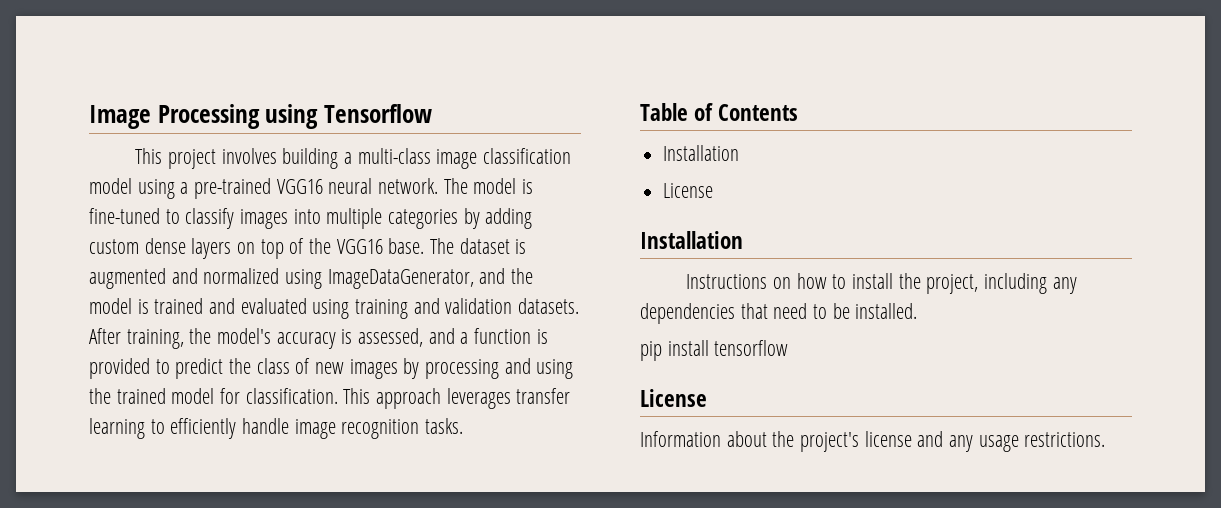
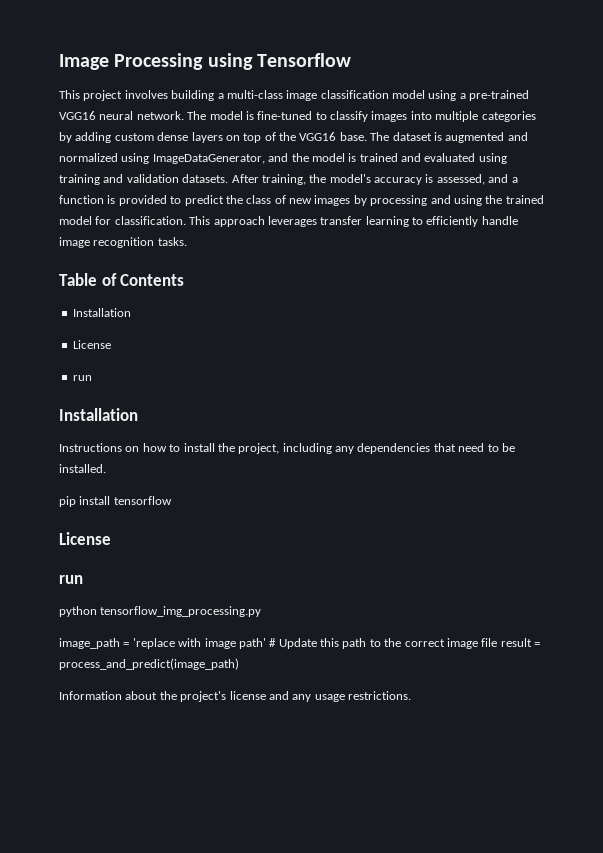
(714, 190) none -> [72,375,92,381] // run
(707, 398) none -> [59,575,83,584] [59,606,262,617] [59,638,540,649] [59,658,239,670] // run // python tensorflow_img_processing.py // image_path = 'replace with image path' # Update this path to the correct image file result = process_and_predict(image_path)

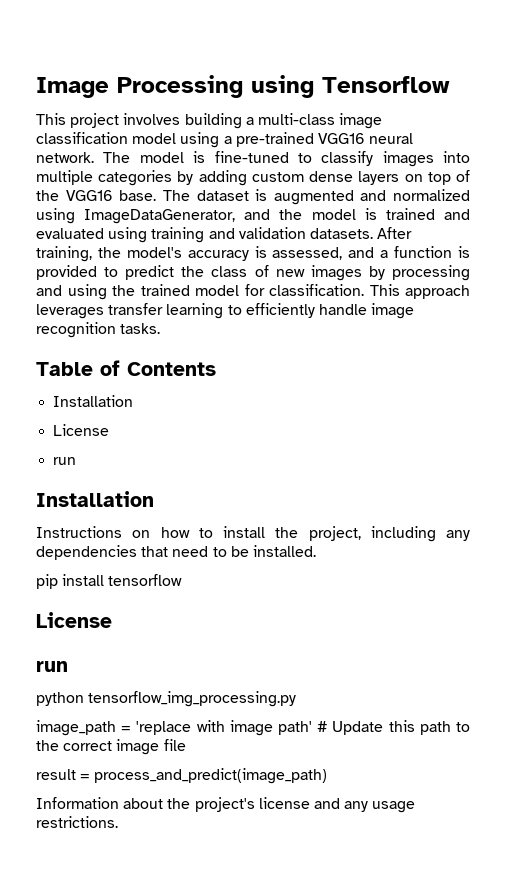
(498, 642) none -> (186, 745) //

